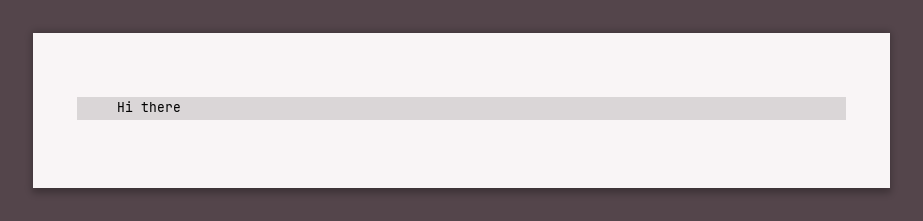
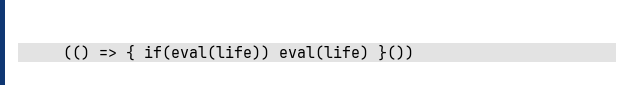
[117,101,182,112] Hi there -> [62,44,414,61] (() => { if(eval(life)) eval(life) }())

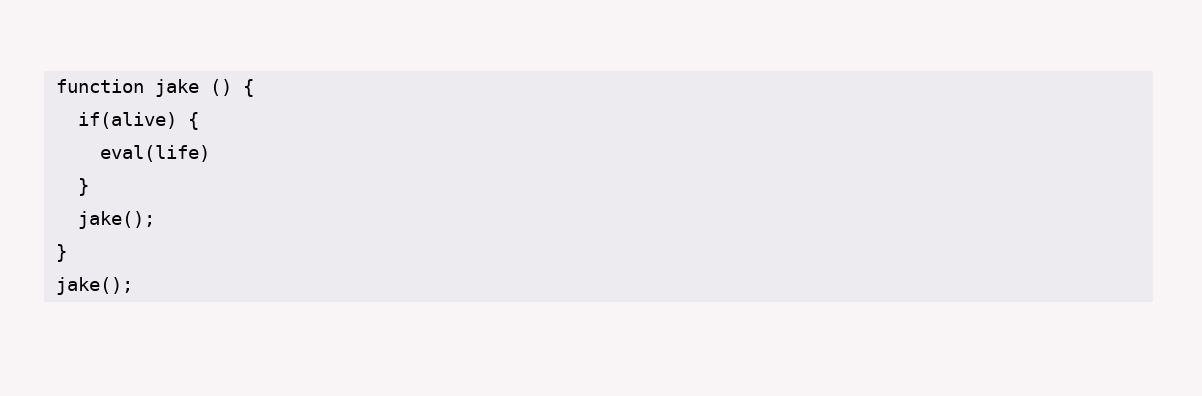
[62,44,270,61] (() => { if(eval(life)) -> [56,79,255,97] [78,112,200,130] function jake () { // if(alive) { //
[377,44,414,61] }()) -> [78,178,90,196] [78,211,156,229] [56,244,68,262] [56,277,134,295] // } // jake(); // } // jake();

